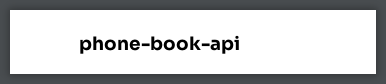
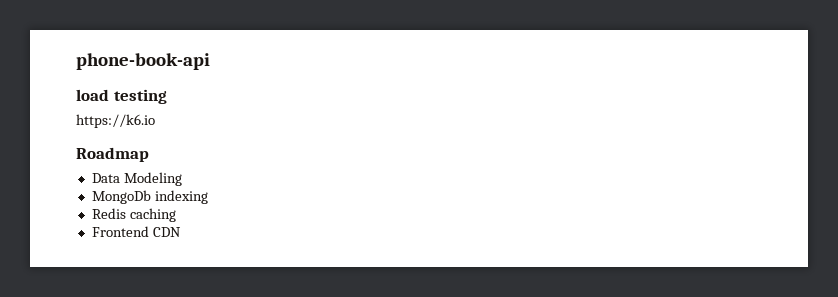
(240, 44) none -> [76,89,167,104] [76,114,155,128] [76,147,149,162] [91,172,182,186] [91,190,208,204] [91,208,176,222] [91,226,181,237] // load testing // https://k6.io // Roadmap // Data Modeling // MongoDb indexing // Redis caching // Frontend CDN

